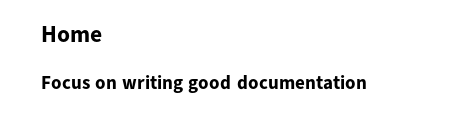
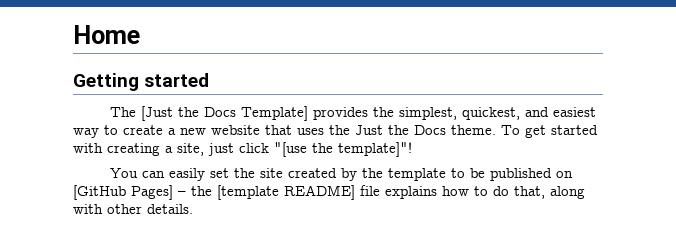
[41,75,367,93] Focus on writing good documentation -> [73,73,210,91] [110,106,597,121] [73,125,598,138] [73,142,412,157] [110,168,574,181] [73,185,585,200] [73,204,193,214] Getting started // The [Just the Docs Template] provides the simplest, quickest, and easiest way to create a new website that uses the Just the Docs theme. To get started with creating a site, just click "[use the template]"! // You can easily set the site created by the template to be published on [GitHub Pages] – the [template README] file explains how to do that, along with other details.

